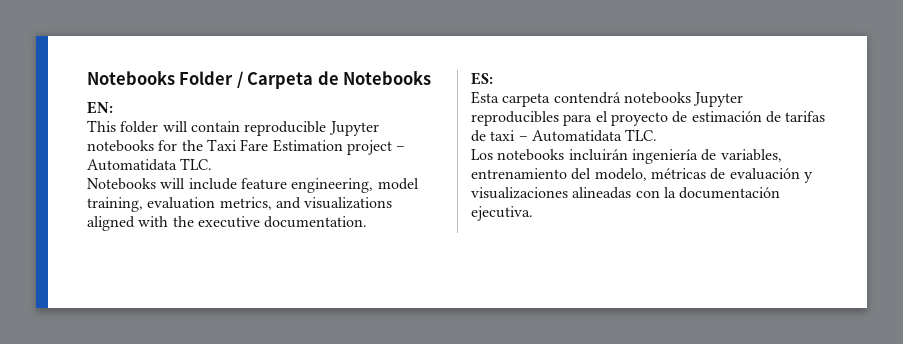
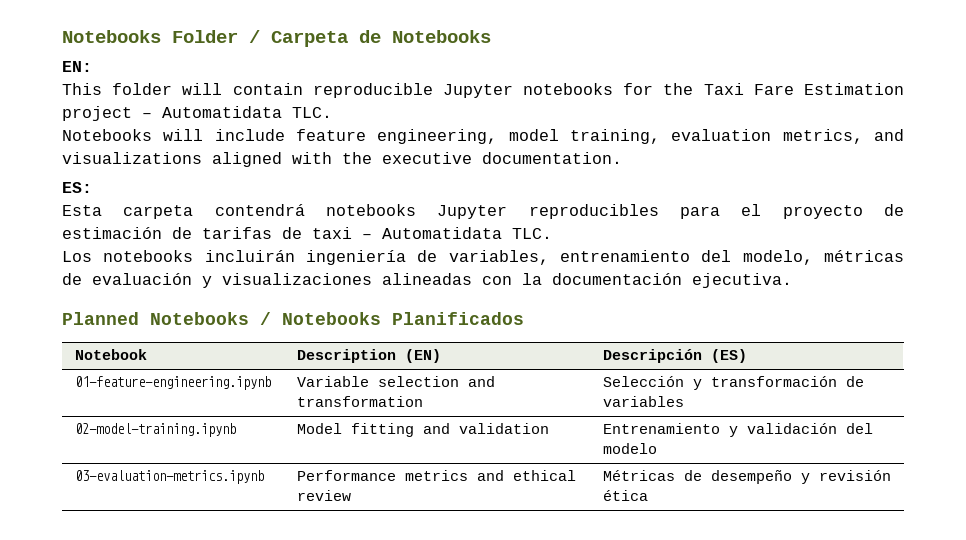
(533, 213) none -> [62,312,524,325] [74,349,147,360] [296,349,441,363] [602,349,747,363] [74,376,271,390] [296,376,495,387] [296,396,423,407] [602,376,864,390] [602,396,684,407] [74,423,236,437] [296,423,549,437] [602,423,873,437] [602,443,657,454] [74,470,264,484] [296,470,576,481] [296,490,351,501] [602,470,891,484] [602,490,648,501] // Planned Notebooks / Notebooks Planificados // Notebook | Description (EN) | Descripción (ES) // 01-feature-engineering.ipynb | Variable selection and transformation | Selección y transformación de variables // 02-model-training.ipynb | Model fitting and validation | Entrenamiento y validación del modelo // 03-evaluation-metrics.ipynb | Performance metrics and ethical review | Métricas de desempeño y revisión ética

